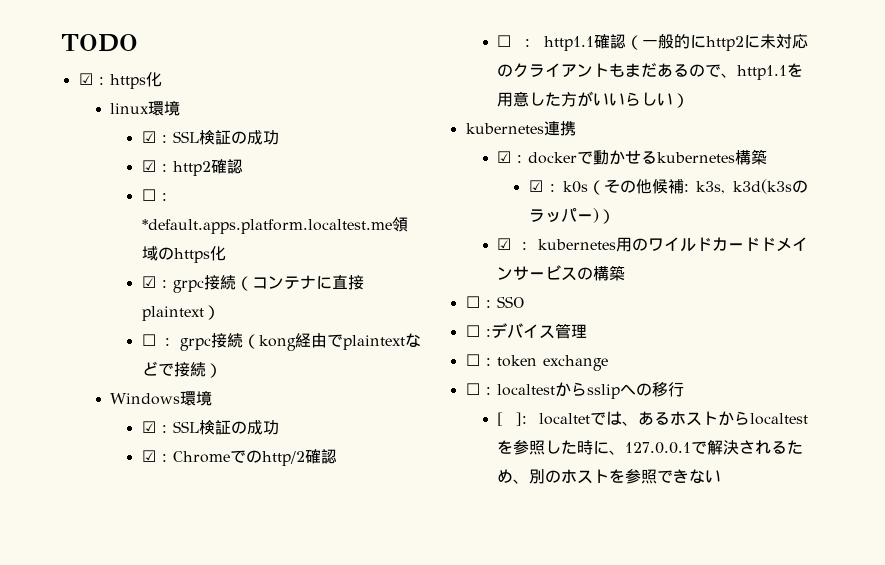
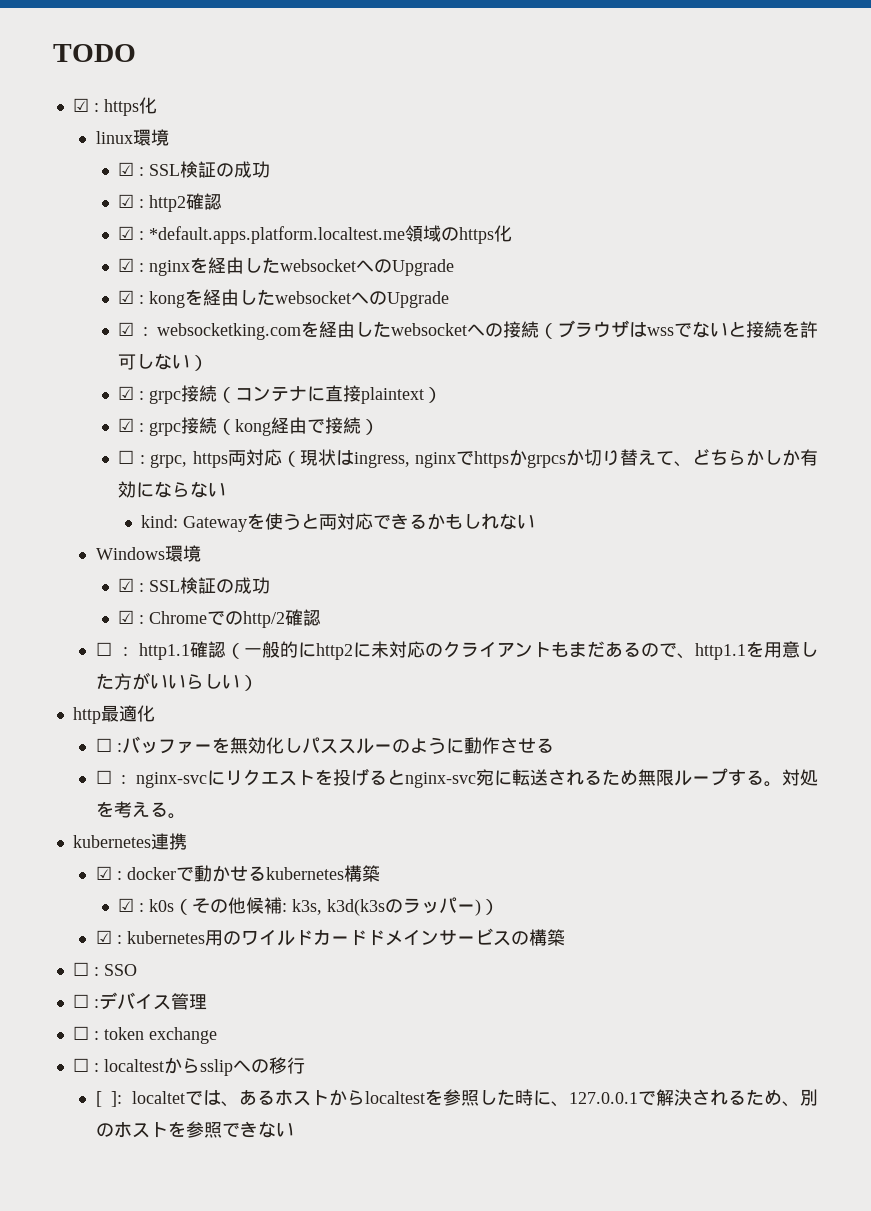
[141,189,156,201] ☐ -> [118,226,135,240] ☑
(226, 253) none -> [118,257,455,276] [118,289,450,308] [118,320,818,340] [118,353,209,371] // ☑ : nginxを経由したwebsocketへのUpgrade // ☑ : kongを経由したwebsocketへのUpgrade // ☑ : websocketking.comを経由したwebsocketへの接続（ブラウザはwssでないと接続を許可しない）
[141,334,156,346] ☐ -> [118,418,135,432] ☑
[343,333,421,350] [141,361,174,376] plaintextなどで -> (326, 426) none
(222, 370) none -> [118,449,818,468] [118,481,227,498] [141,513,536,532] // ☐ : grpc, https両対応（現状はingress, nginxでhttpsかgrpcsか切り替えて、どちらかしか有効にならない // kind: Gatewayを使うと両対応できるかもしれない
(690, 100) none -> [72,705,155,724] [95,736,554,754] [95,768,818,788] [95,801,186,819] // http最適化 // ☐ :バッファーを無効化しパススルーのように動作させる // ☐ : nginx-svcにリクエストを投げるとnginx-svc宛に転送されるため無限ループする。対処を考える。

